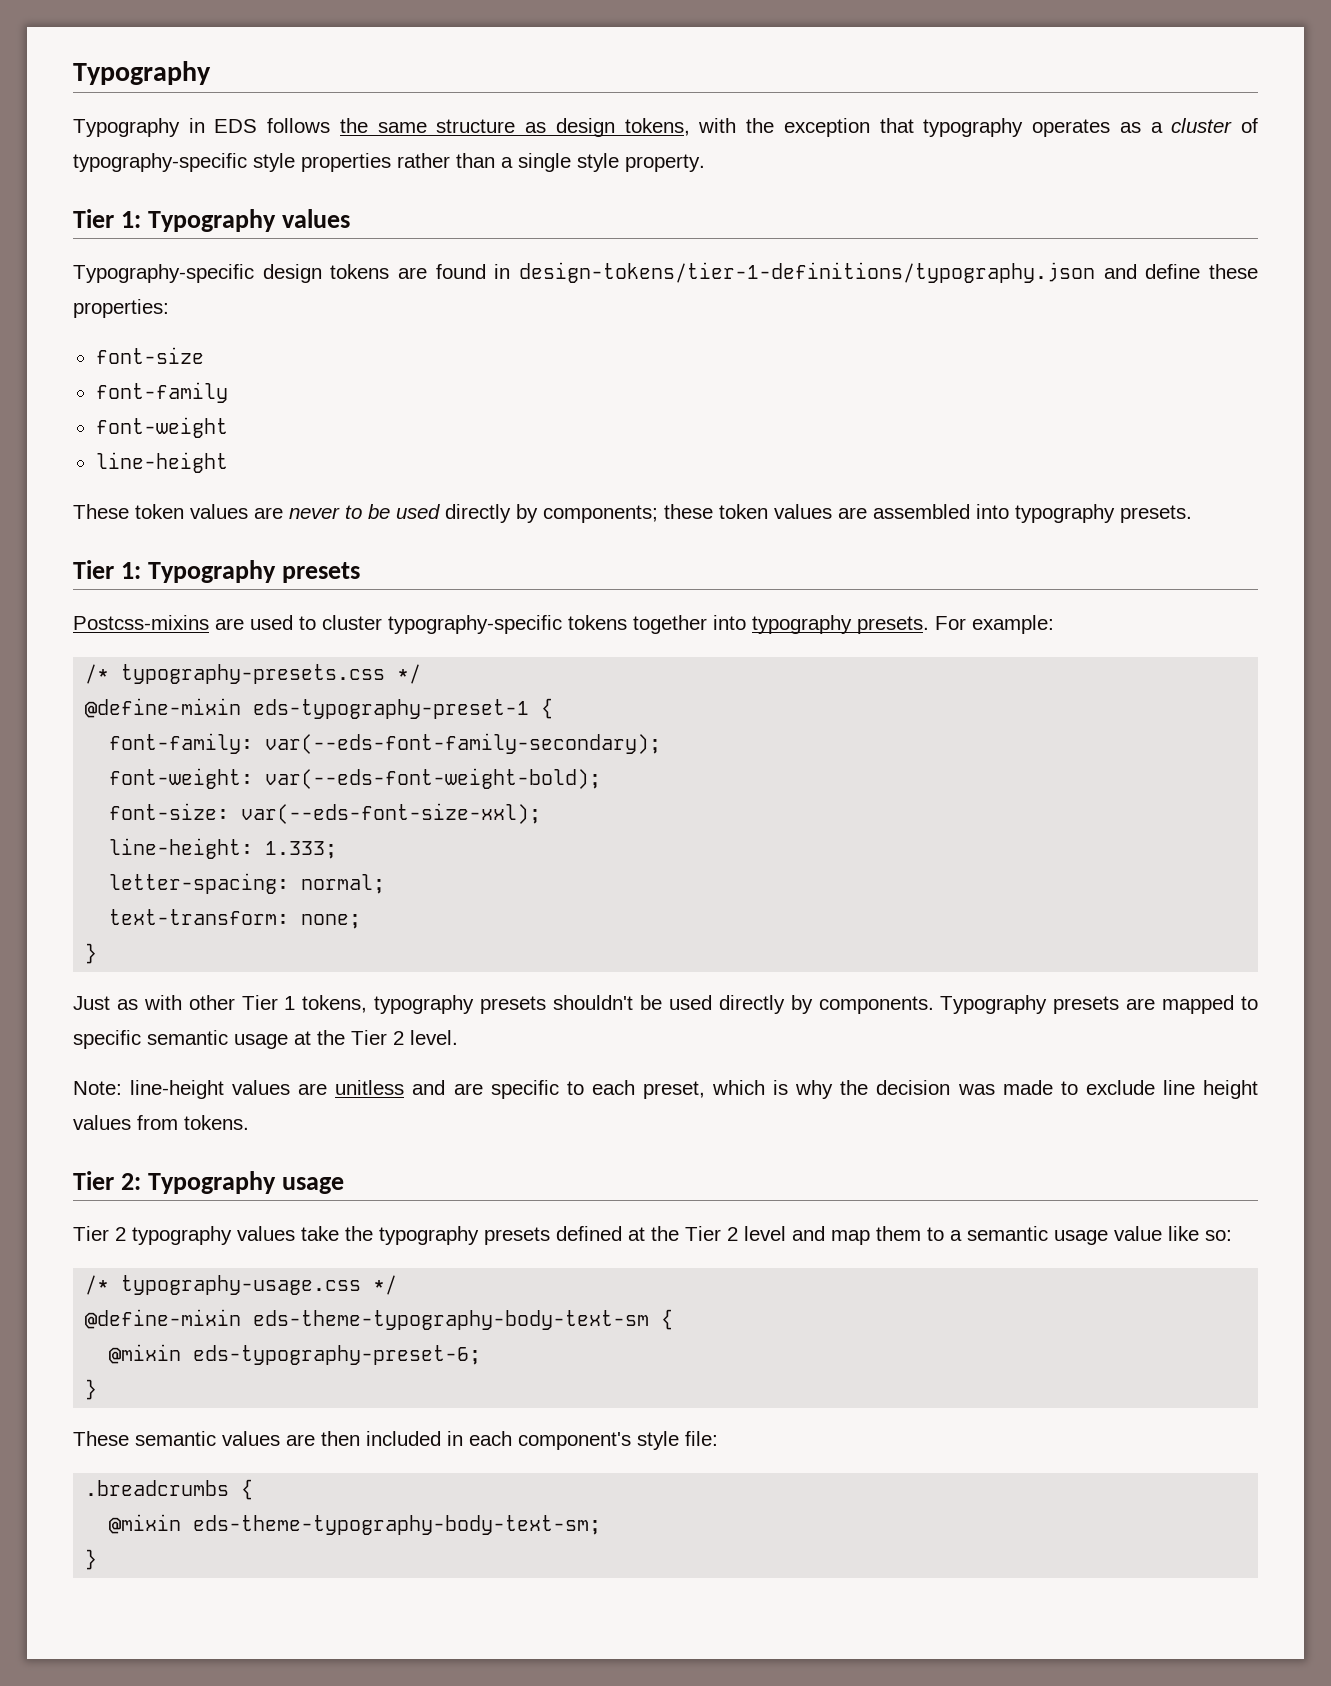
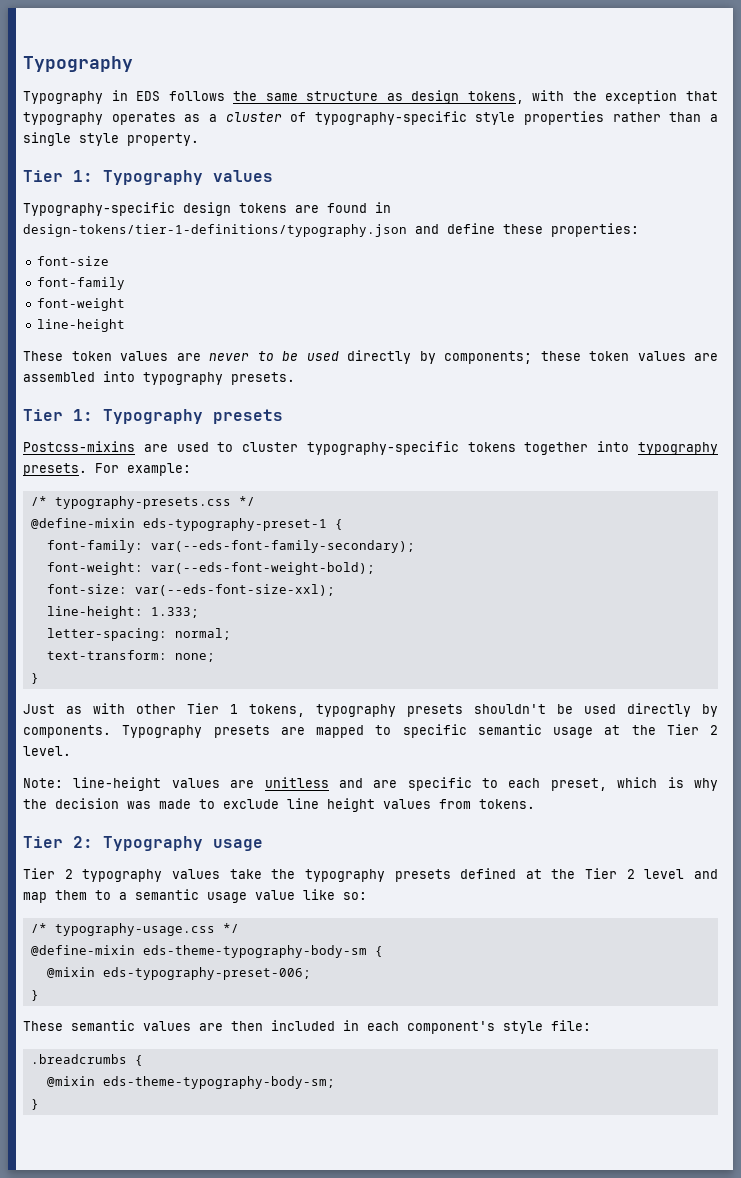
[253,1309,674,1330] [109,1344,482,1365] eds-theme-typography-body-text-sm { // @mixin eds-typography-preset-6; -> [142,945,383,958] [46,967,311,980] eds-theme-typography-body-sm { // @mixin eds-typography-preset-006;
[193,1515,602,1535] eds-theme-typography-body-text-sm; -> [102,1076,335,1089] eds-theme-typography-body-sm;

